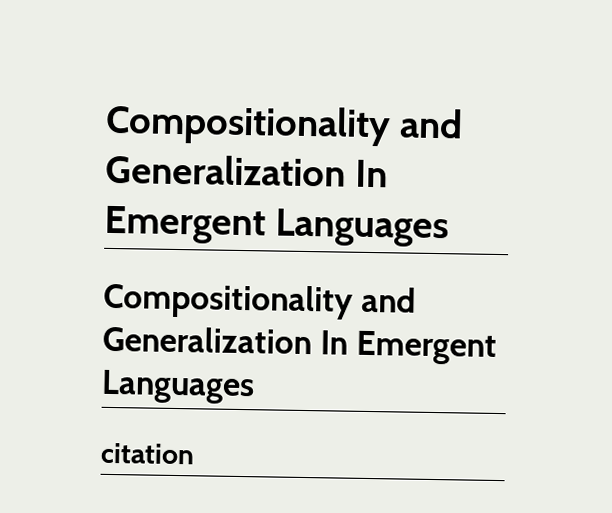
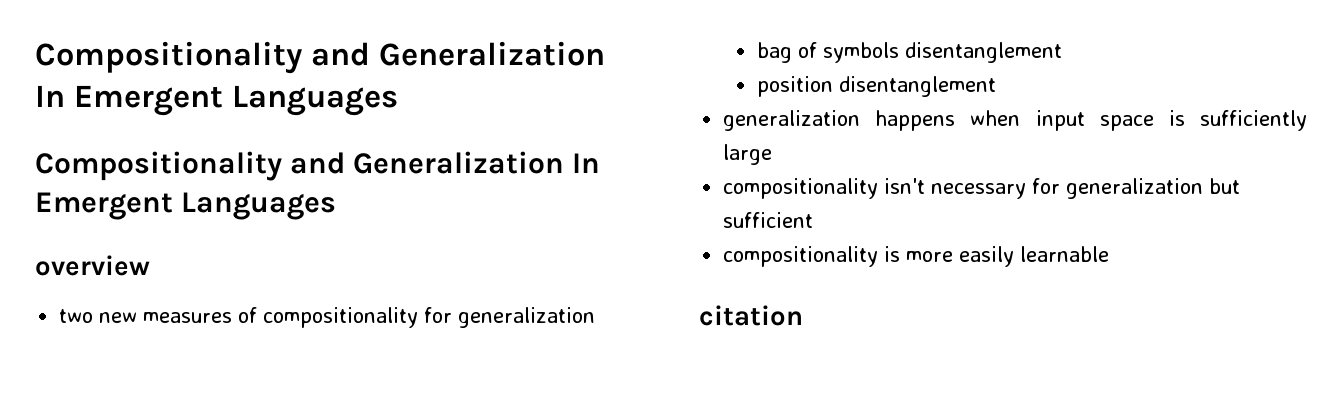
(255, 387) none -> [35,255,150,276] [59,307,596,328] [756,42,1062,63] [756,76,996,97] [723,110,1307,131] [723,144,773,165] [723,178,1241,199] [723,212,814,228] [723,246,1110,267] // overview // two new measures of compositionality for generalization // bag of symbols disentanglement // position disentanglement // generalization happens when input space is sufficiently large // compositionality isn't necessary for generalization but sufficient // compositionality is more easily learnable

